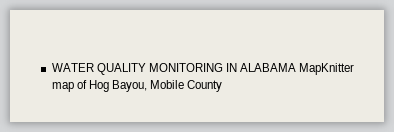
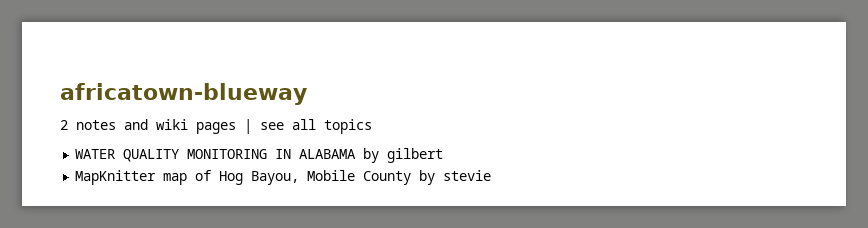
(51, 67) none -> [60,83,307,105] [60,119,372,134] africatown-blueway // 2 notes and wiki pages | see all topics //
(297, 67) none -> [363,148,444,163] by gilbert //
(223, 86) none -> [419,170,492,185] by stevie

